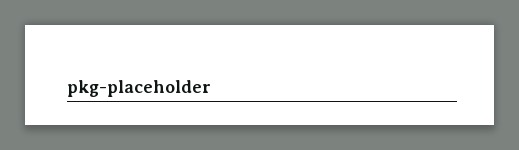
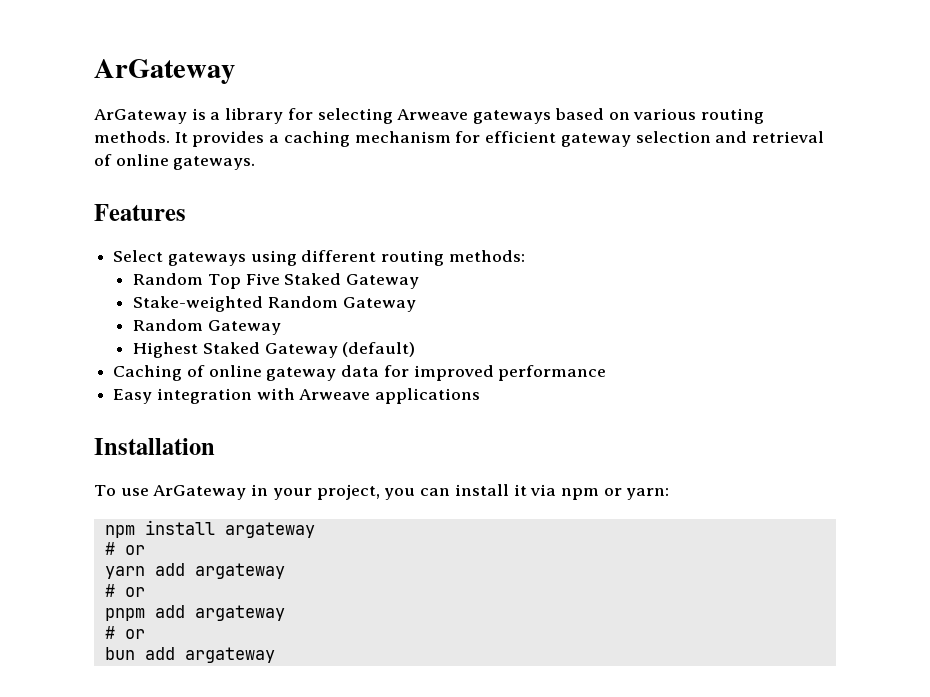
[67,80,211,97] pkg-placeholder -> [94,59,235,84] [94,108,764,124] [94,131,824,147] [94,154,256,170] [94,204,186,221] [113,250,525,266] [133,273,420,289] [133,296,416,312] [133,319,281,335] [133,342,416,358] [113,365,607,381] [113,388,481,404] [94,438,215,455] [94,484,670,500] [104,520,315,538] [104,542,145,555] [104,563,285,579] [104,584,145,597] [104,605,285,621] [104,626,145,639] [104,647,275,663] ArGateway // ArGateway is a library for selecting Arweave gateways based on various routing methods. It provides a caching mechanism for efficient gateway selection and retrieval of online gateways. // Features // Select gateways using different routing methods: // Random Top Five Staked Gateway // Stake-weighted Random Gateway // Random Gateway // Highest Staked Gateway (default) // Caching of online gateway data for improved performance // Easy integration with Arweave applications // Installation // To use ArGateway in your project, you can install it via npm or yarn: // npm install argateway // # or // yarn add argateway // # or // pnpm add argateway // # or // bun add argateway

